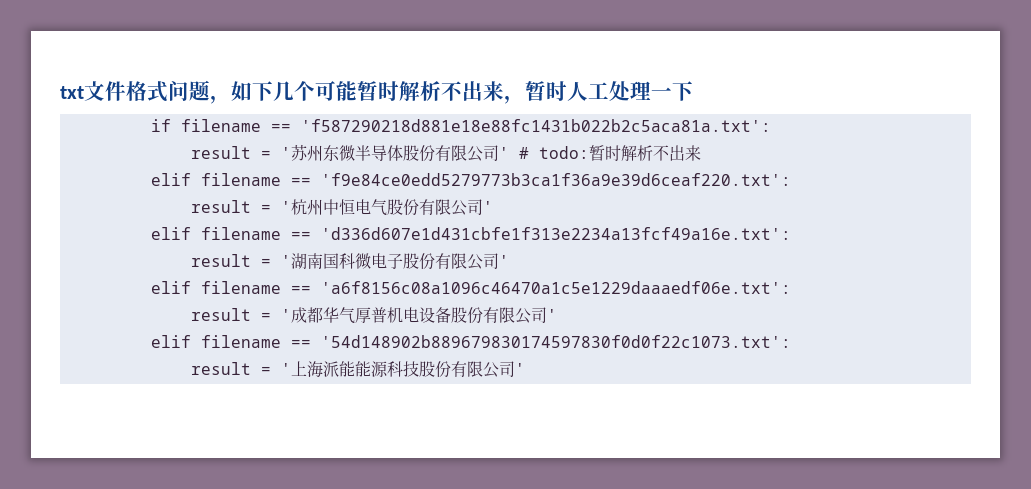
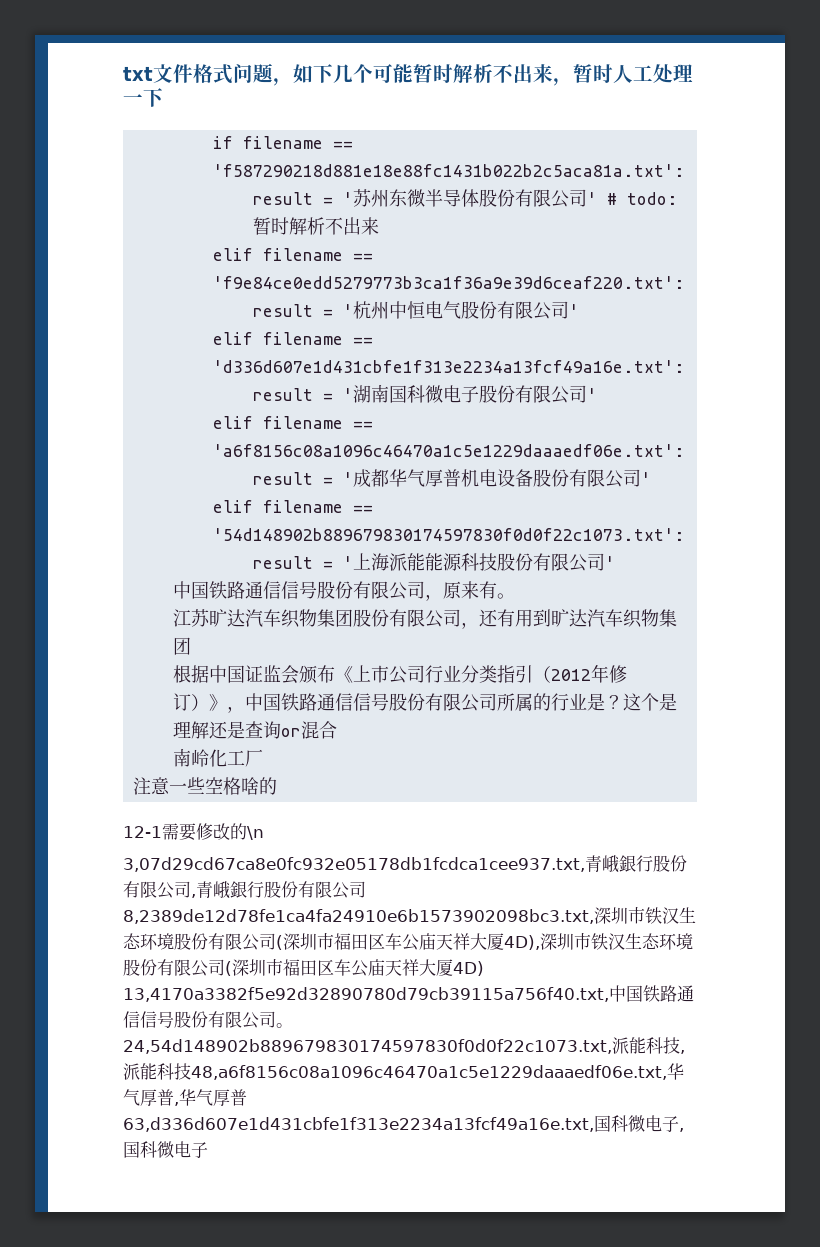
(525, 369) none -> [173,581,516,601] [173,609,678,629] [173,637,192,655] [173,664,628,684] [173,693,678,713] [173,721,338,739] [173,748,264,767] [133,777,278,795] [123,823,264,841] [123,855,687,873] [123,881,366,899] [123,907,696,924] [123,933,693,951] [123,959,484,977] [123,985,694,1002] [123,1011,293,1029] [123,1037,685,1054] [123,1063,684,1080] [123,1089,247,1106] [123,1115,684,1132] [123,1141,208,1158] // 中国铁路通信信号股份有限公司，原来有。 // 江苏旷达汽车织物集团股份有限公司，还有用到旷达汽车织物集团 // 根据中国证监会颁布《上市公司行业分类指引（2012年修订）》，中国铁路通信信号股份有限公司所属的行业是？这个是理解还是查询or混合 // 南岭化工厂 // 注意一些空格啥的 // 12-1需要修改的\n // 3,07d29cd67ca8e0fc932e05178db1fcdca1cee937.txt,青峨銀行股份有限公司,青峨銀行股份有限公司8,2389de12d78fe1ca4fa24910e6b1573902098bc3.txt,深圳市铁汉生态环境股份有限公司(深圳市福田区车公庙天祥大厦4D),深圳市铁汉生态环境股份有限公司(深圳市福田区车公庙天祥大厦4D) 13,4170a3382f5e92d32890780d79cb39115a756f40.txt,中国铁路通信信号股份有限公司。24,54d148902b889679830174597830f0d0f22c1073.txt,派能科技,派能科技48,a6f8156c08a1096c46470a1c5e1229daaaedf06e.txt,华气厚普,华气厚普63,d336d607e1d431cbfe1f313e2234a13fcf49a16e.txt,国科微电子,国科微电子

